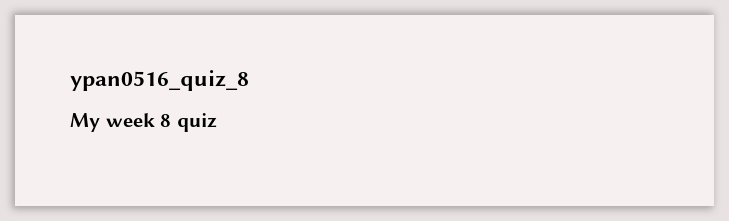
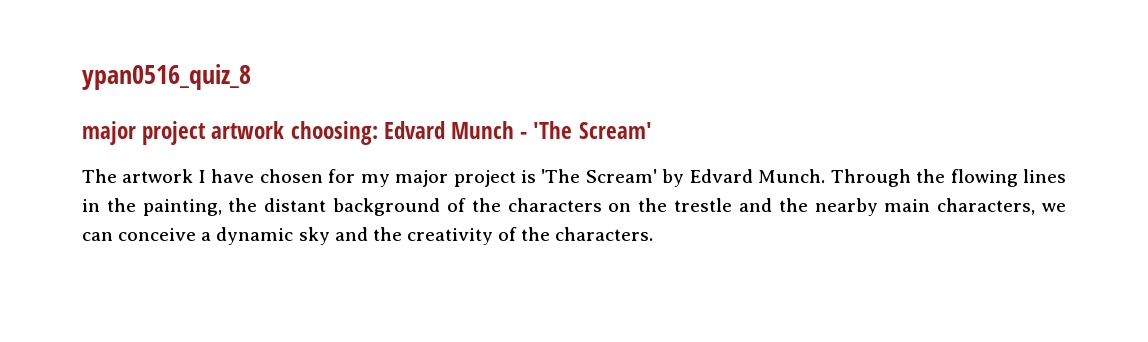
[70,113,217,132] My week 8 quiz -> [82,121,652,145] [82,169,1067,187] [82,198,1067,216] [82,227,654,245] major project artwork choosing: Edvard Munch - 'The Scream' // The artwork I have chosen for my major project is 'The Scream' by Edvard Munch. Through the flowing lines in the painting, the distant background of the characters on the trestle and the nearby main characters, we can conceive a dynamic sky and the creativity of the characters.

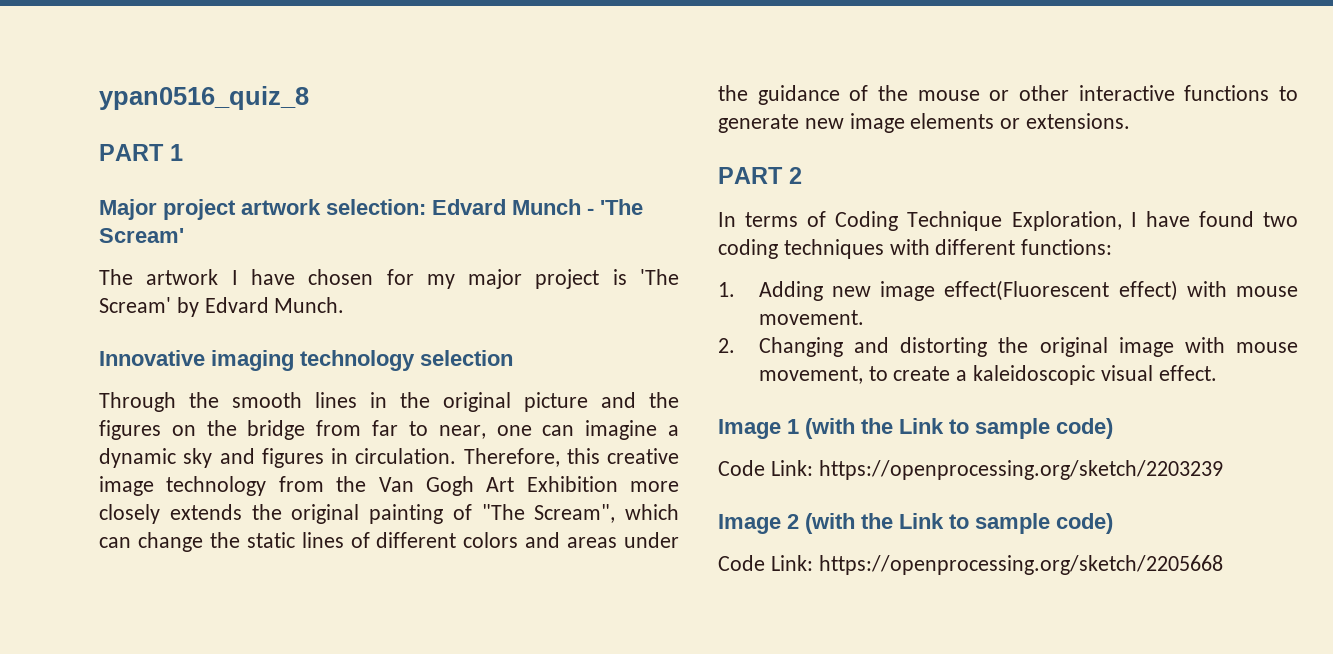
[82,121,136,145] major -> [99,144,183,161] [99,199,157,220] PART 1 // Major
[290,121,378,145] choosing: -> [326,199,426,215] selection:
(826, 176) none -> [99,350,513,371] // Innovative imaging technology selection //
[950,169,1018,187] flowing -> [232,392,302,408] smooth
[142,198,1067,216] [82,227,654,245] painting, the distant background of the characters on the trestle and the nearby main characters, we can conceive a dynamic sky and the creativity of the characters. -> [443,392,679,412] [99,420,679,440] [99,448,679,468] [99,476,679,496] [99,504,679,524] [99,532,679,552] [718,85,1298,105] [718,113,1131,133] [718,167,802,184] [718,211,1298,231] [718,239,1113,259] [718,280,1298,301] [758,310,864,325] [718,337,1298,357] [758,365,1217,385] [718,418,1113,439] [718,460,1223,480] [718,513,1113,534] [718,555,1223,575] original picture and the figures on the bridge from far to near, one can imagine a dynamic sky and figures in circulation. Therefore, this creative image technology from the Van Gogh Art Exhibition more closely extends the original painting of "The Scream", which can change the static lines of different colors and areas under the guidance of the mouse or other interactive functions to generate new image elements or extensions. // PART 2 // In terms of Coding Technique Exploration, I have found two coding techniques with different functions: // 1. Adding new image effect(Fluorescent effect) with mouse movement. // 2. Changing and distorting the original image with mouse movement, to create a kaleidoscopic visual effect. // Image 1 (with the Link to sample code) // Code Link: https://openprocessing.org/sketch/2203239 // Image 2 (with the Link to sample code) // Code Link: https://openprocessing.org/sketch/2205668

